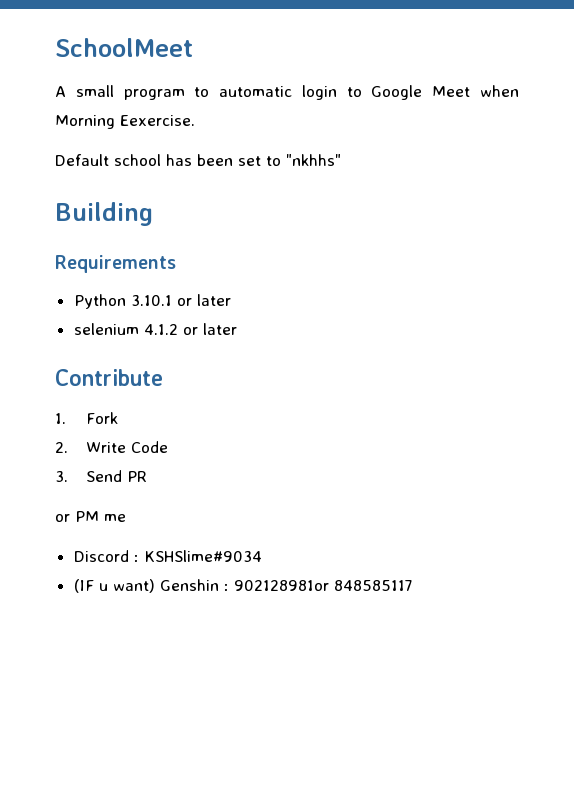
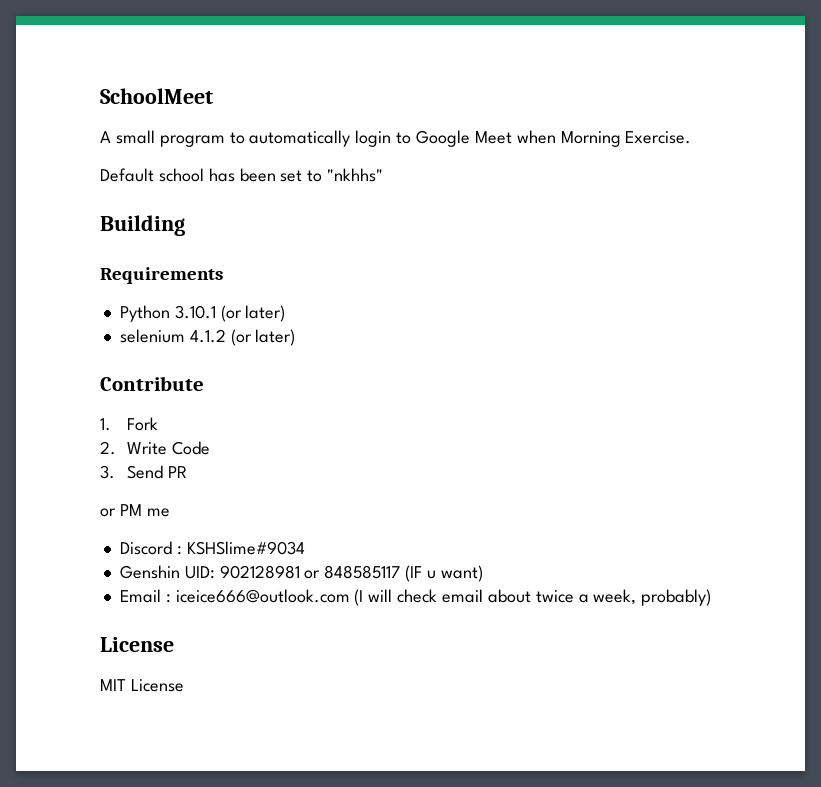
[219,86,293,97] automatic -> [249,130,351,147] automatically
[120,115,195,126] Eexercise. -> [625,131,692,144] Exercise.
[176,294,231,306] or later -> [220,305,286,322] (or later)
[182,323,237,335] or later -> [230,329,296,346] (or later)
[73,579,412,593] (IF u want) Genshin : 902128981or 848585117 -> [119,565,483,582] [119,589,712,606] [100,637,174,652] [100,679,184,692] Genshin UID: 902128981 or 848585117 (IF u want) // Email : iceice666@outlook.com (I will check email about twice a week, probably) // License // MIT License

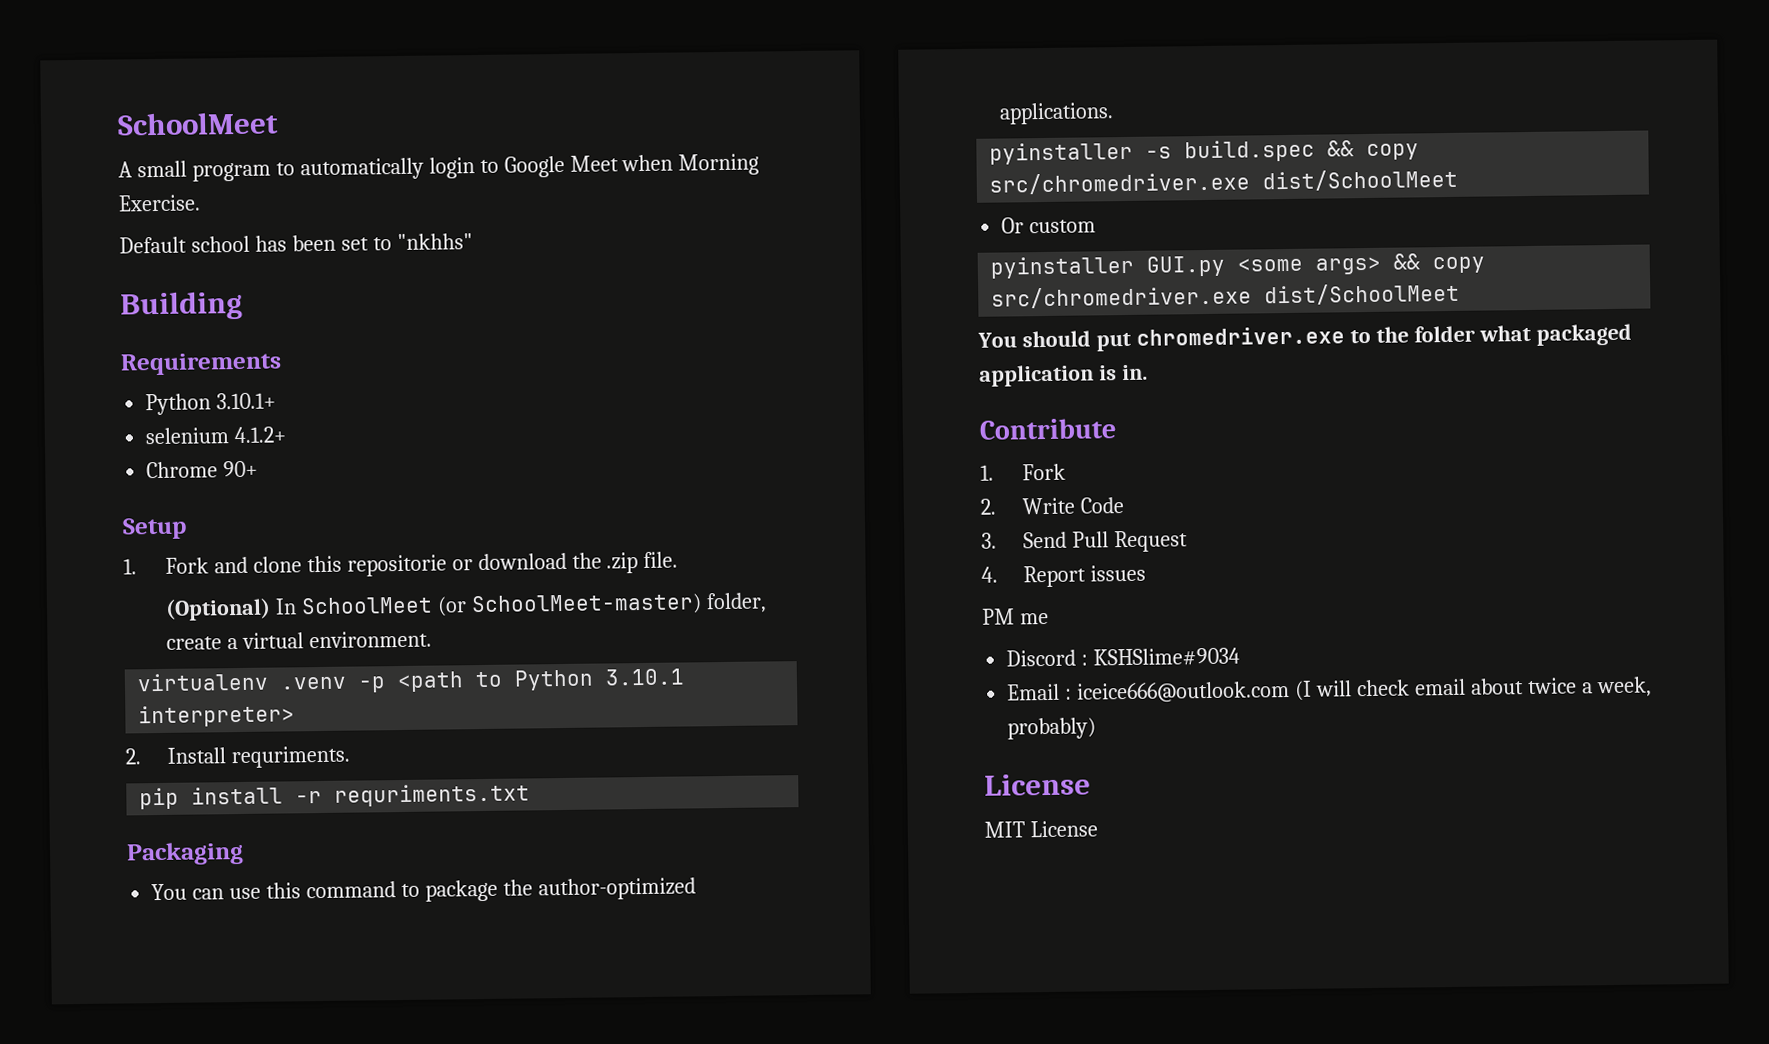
[174,305,286,322] [119,329,296,346] 3.10.1 (or later) // selenium 4.1.2 (or later) -> [216,392,277,410] [145,426,287,445] [146,460,259,479] [122,517,187,540] [123,551,679,577] [164,592,767,621] [165,630,432,650] [137,668,685,693] [138,704,296,728] [125,745,350,769] [139,783,531,810] [126,841,244,866] [151,877,696,902] [999,102,1115,125] [989,139,1420,165] [989,168,1459,195] [1001,217,1097,234] [990,253,1486,279] [991,282,1461,309] [977,323,1632,352] [979,364,1148,387] 3.10.1+ // selenium 4.1.2+ // Chrome 90+ // Setup // 1. Fork and clone this repositorie or download the .zip file. // (Optional) In SchoolMeet (or SchoolMeet-master) folder, create a virtual environment. // virtualenv .venv -p <path to Python 3.10.1 interpreter> // 2. Install requriments. // pip install -r requriments.txt // Packaging // You can use this command to package the author-optimized applications. // pyinstaller -s build.spec && copy src/chromedriver.exe dist/SchoolMeet // Or custom // pyinstaller GUI.py <some args> && copy src/chromedriver.exe dist/SchoolMeet // You should put chromedriver.exe to the folder what packaged application is in.
[168,466,188,478] [100,508,116,517] PR // or -> [1071,530,1188,553] [981,564,1146,588] Pull Request // 4. Report issues //
[119,565,483,582] // Genshin UID: 902128981 or 848585117 (IF u want) -> (1241, 657) none

